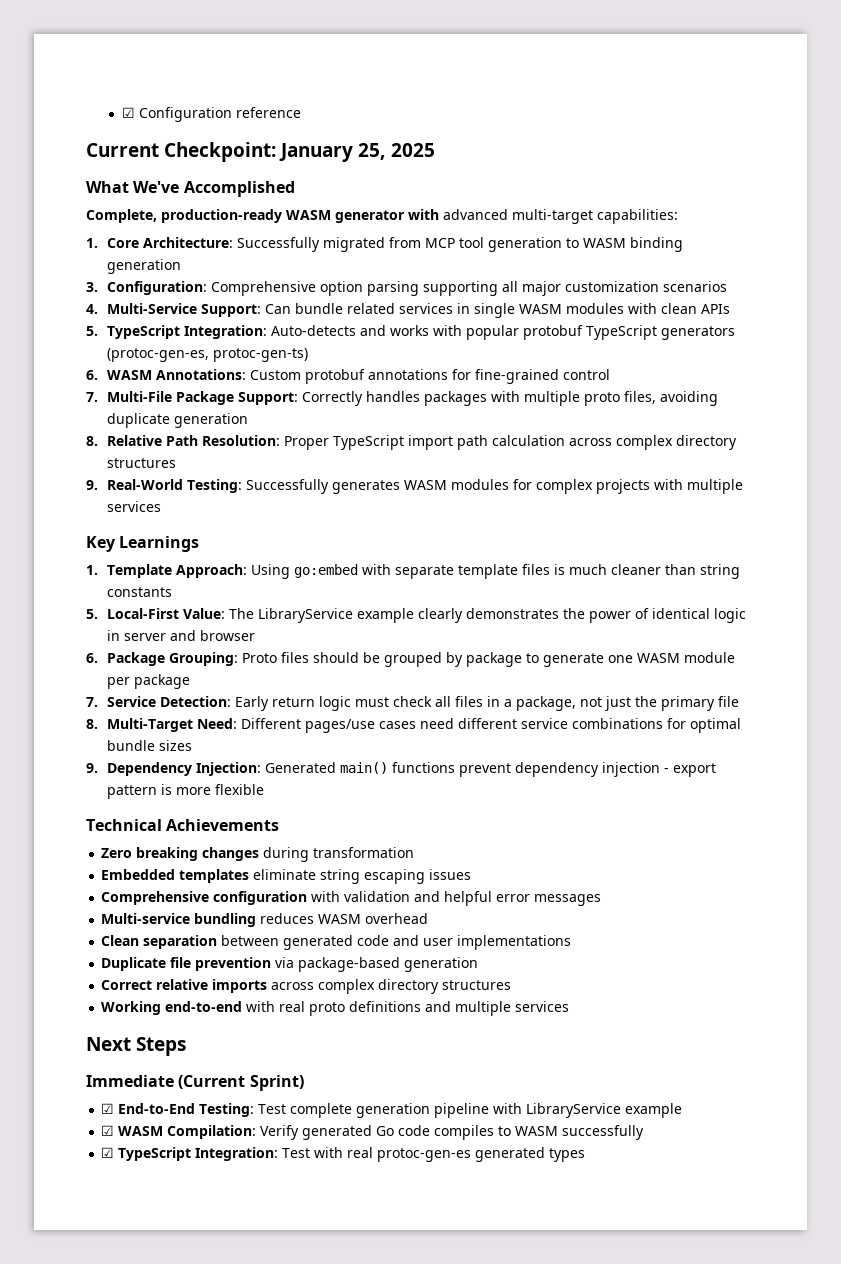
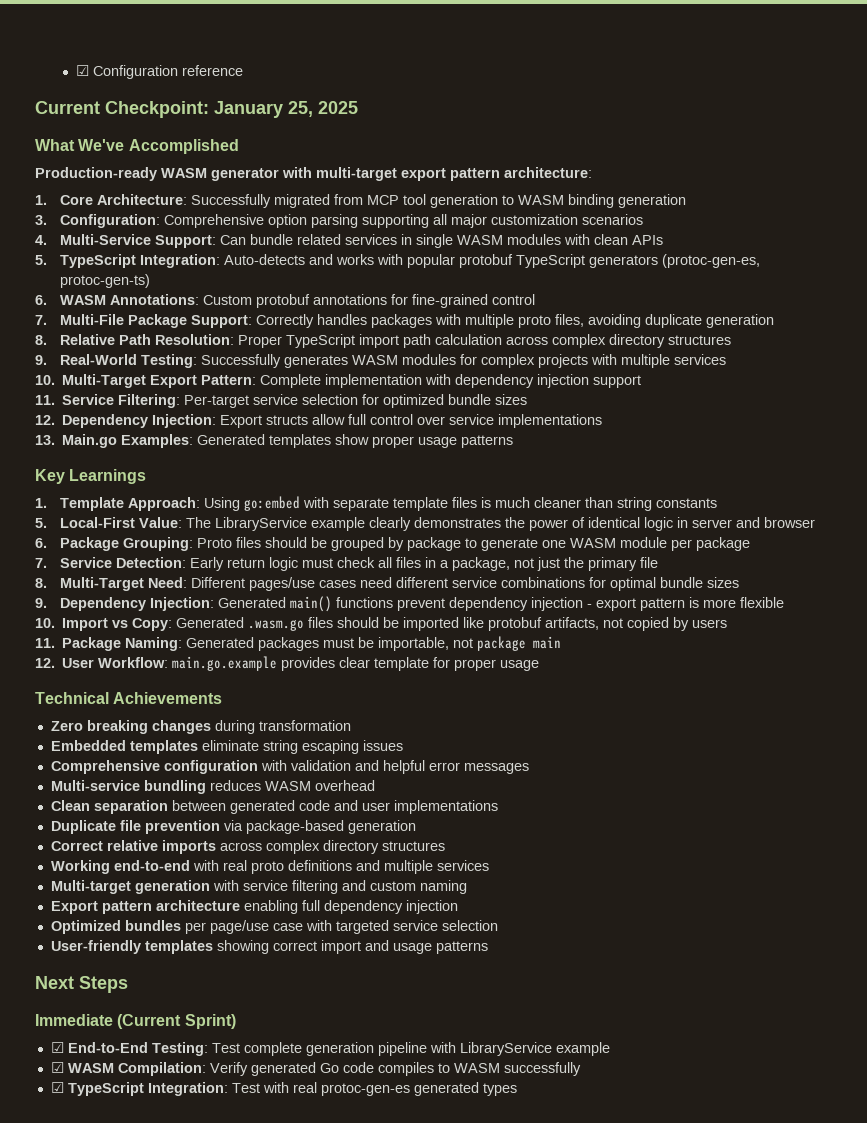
[86,209,282,223] Complete, production-ready -> [35,167,157,181] Production-ready
[443,209,678,224] advanced multi-target capabilities: -> [316,167,592,181] multi-target export pattern architecture:
(161, 506) none -> [35,374,642,388] [35,394,528,408] [35,414,603,428] [35,434,514,448] // 10. Multi-Target Export Pattern: Complete implementation with dependency injection support // 11. Service Filtering: Per-target service selection for optimized bundle sizes // 12. Dependency Injection: Export structs allow full control over service implementations // 13. Main.go Examples: Generated templates show proper usage patterns
(264, 789) none -> [35,617,728,631] [35,636,562,651] [35,656,540,671] // 10. Import vs Copy: Generated .wasm.go files should be imported like protobuf artifacts, not copied by users // 11. Package Naming: Generated packages must be importable, not package main // 12. User Workflow: main.go.example provides clear template for proper usage
(570, 1006) none -> [50,880,467,894] [50,900,458,914] [50,920,498,934] [50,940,488,954] // Multi-target generation with service filtering and custom naming // Export pattern architecture enabling full dependency injection // Optimized bundles per page/use case with targeted service selection // User-friendly templates showing correct import and usage patterns

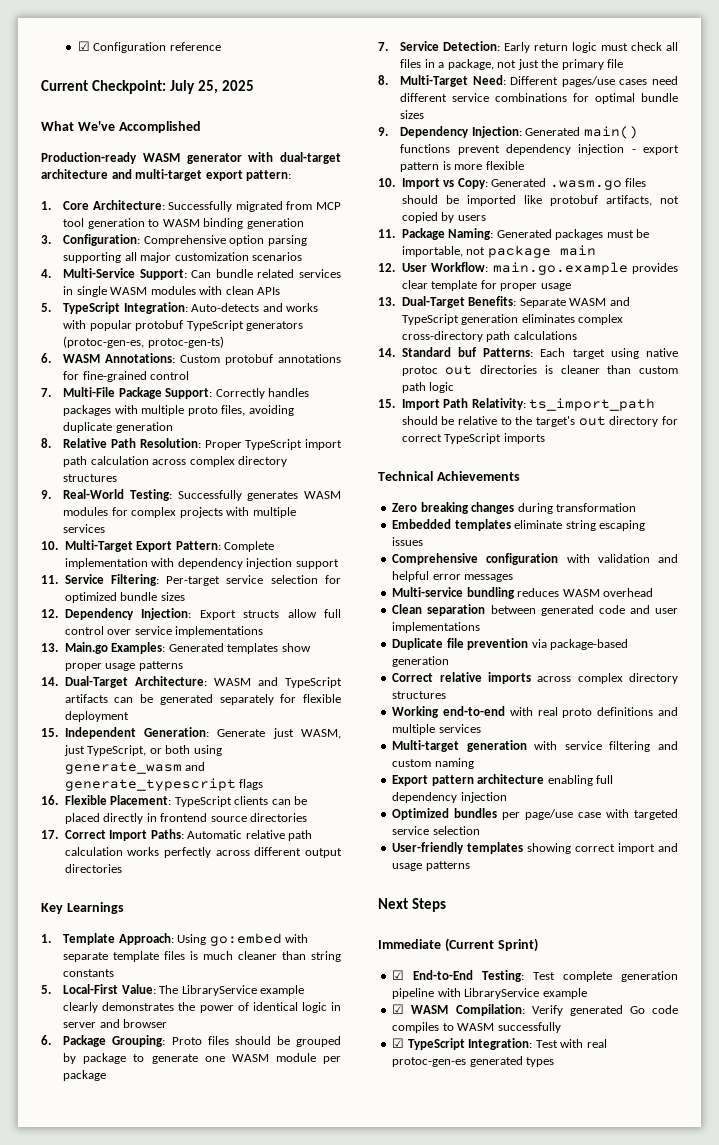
[214,101,283,118] January -> [170,80,196,94] July
[316,167,592,181] multi-target export pattern architecture: -> [280,152,341,164] [41,169,292,181] dual-target architecture and multi-target export pattern:
(514, 441) none -> [41,676,342,688] [64,694,341,705] [64,711,129,722] [41,727,341,739] [63,745,222,756] [64,762,206,774] [64,778,264,791] [41,795,308,807] [64,813,308,824] [41,829,313,841] [64,847,342,858] [64,864,122,873] // 14. Dual-Target Architecture: WASM and TypeScript artifacts can be generated separately for flexible deployment // 15. Independent Generation: Generate just WASM, just TypeScript, or both using generate_wasm and generate_typescript flags // 16. Flexible Placement: TypeScript clients can be placed directly in frontend source directories // 17. Correct Import Paths: Automatic relative path calculation works perfectly across different output directories
(540, 665) none -> [378,296,630,308] [401,314,624,325] [401,331,577,342] [378,347,678,359] [401,365,678,376] [401,382,455,393] [378,398,656,411] [401,416,678,427] [401,433,545,444] // 13. Dual-Target Benefits: Separate WASM and TypeScript generation eliminates complex cross-directory path calculations // 14. Standard buf Patterns: Each target using native protoc out directories is cleaner than custom path logic // 15. Import Path Relativity: ts_import_path should be relative to the target's out directory for correct TypeScript imports

